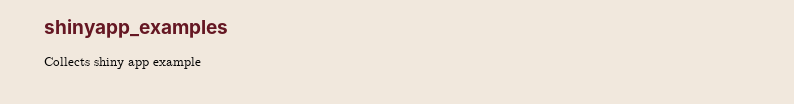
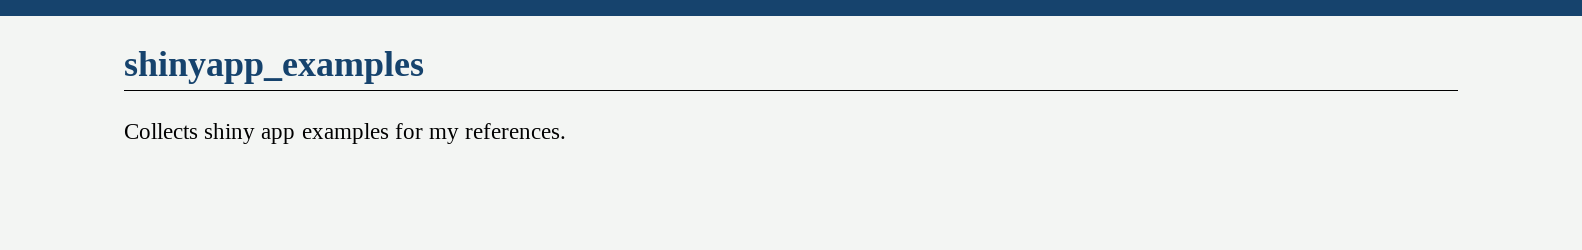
[153,57,201,69] example -> [301,123,567,144] examples for my references.

